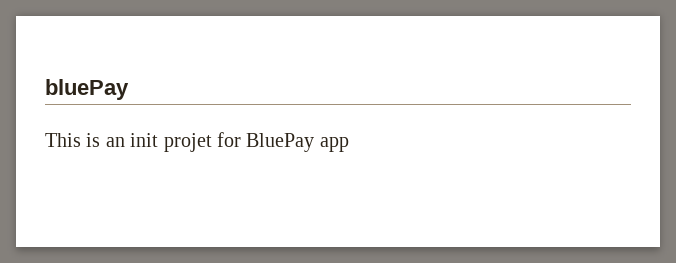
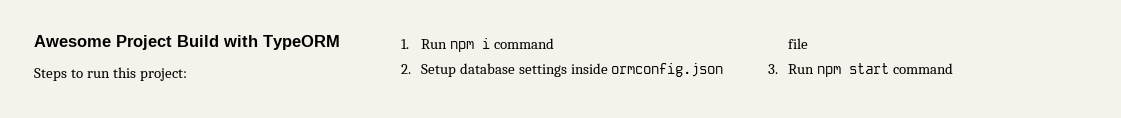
[45,79,129,100] [45,132,349,152] bluePay // This is an init projet for BluePay app -> [34,35,340,50] [34,67,187,81] [401,38,554,52] [401,63,724,77] [787,38,808,49] [768,63,953,77] Awesome Project Build with TypeORM // Steps to run this project: // 1. Run npm i command // 2. Setup database settings inside ormconfig.json file // 3. Run npm start command

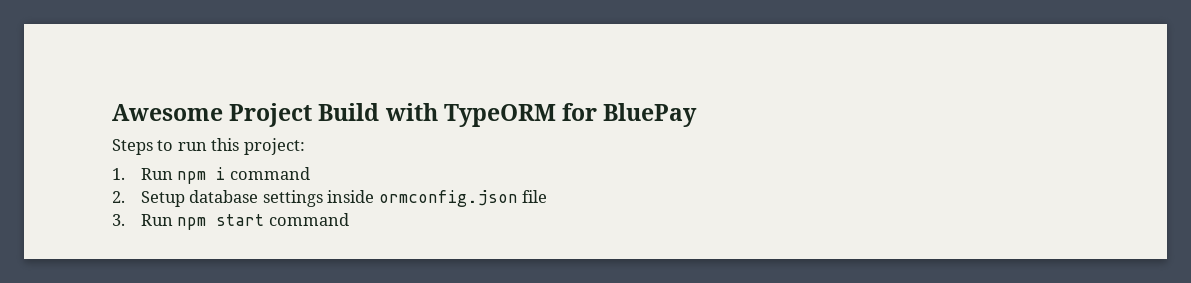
(340, 42) none -> [562,103,698,127] for BluePay

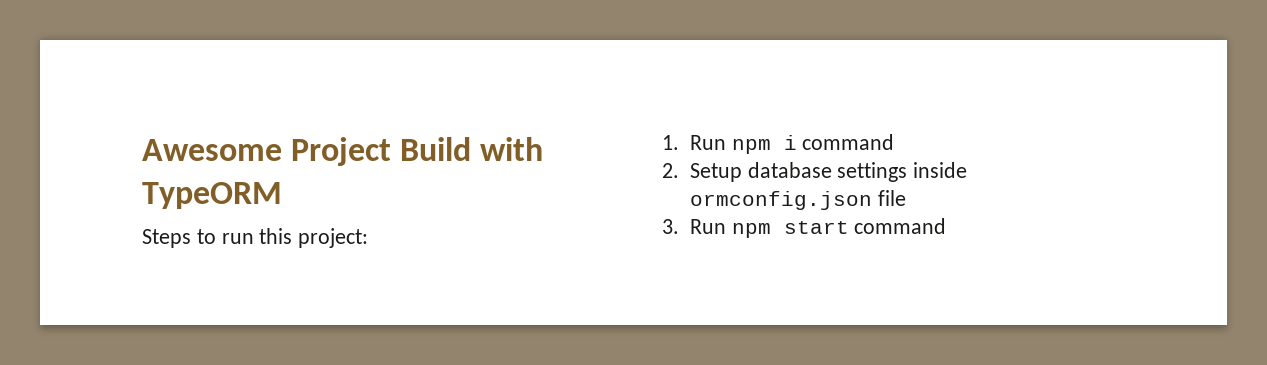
[562,103,698,127] for BluePay -> (282, 195) none

